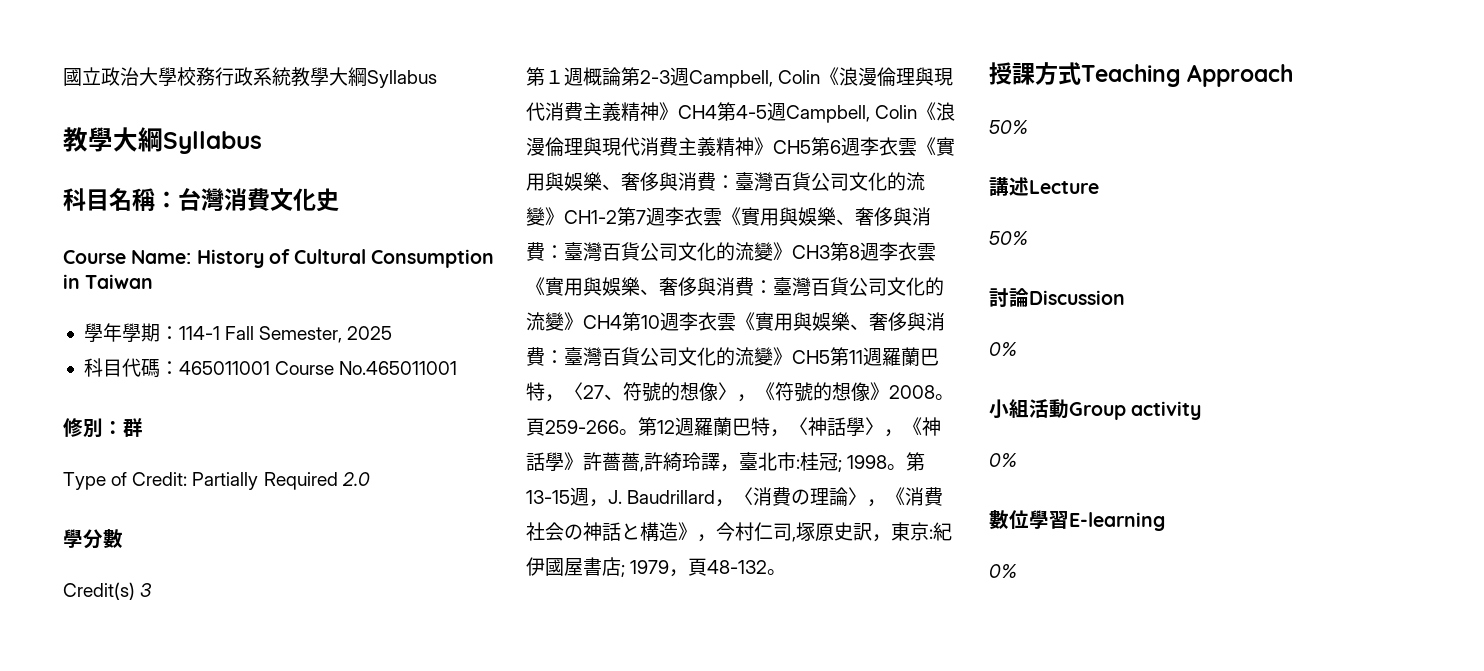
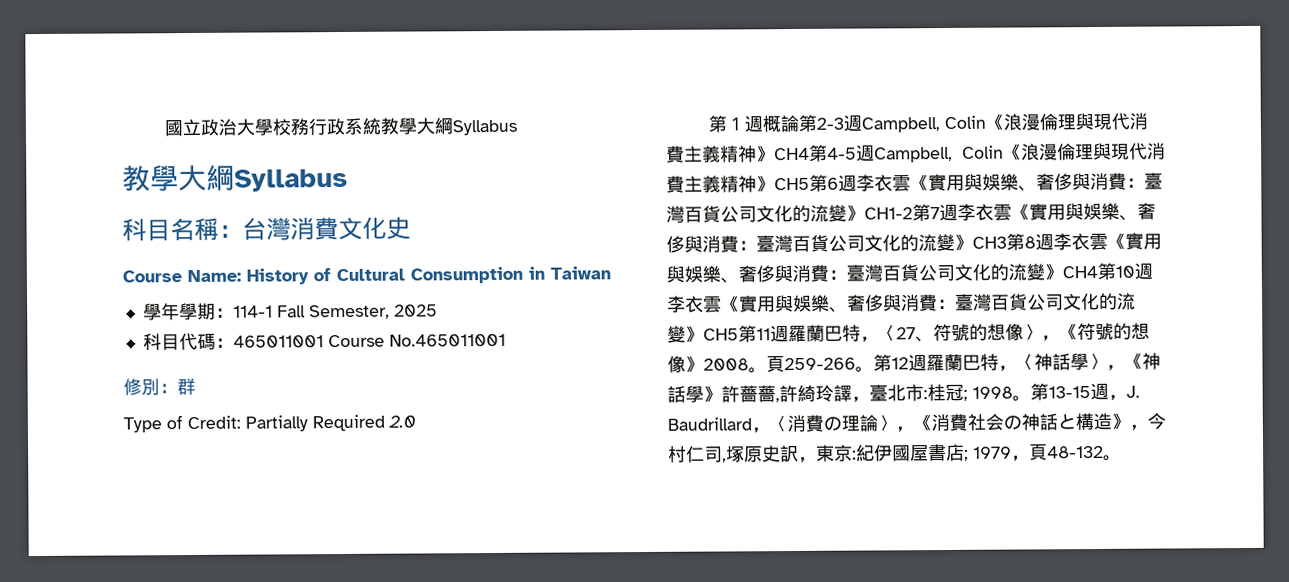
[63,529,123,549] [63,582,153,600] // 學分數 // Credit(s) 3 -> (416, 421) none
[989,62,1294,87] [989,120,1028,134] [989,177,1099,196] [989,231,1028,245] [989,288,1125,307] [989,342,1017,356] [989,399,1202,420] [989,453,1017,467] [989,510,1165,531] [989,564,1017,578] // 授課方式Teaching Approach // 50% // 講述Lecture // 50% // 討論Discussion // 0% // 小組活動Group activity // 0% // 數位學習E-learning // 0% -> (1122, 457) none

